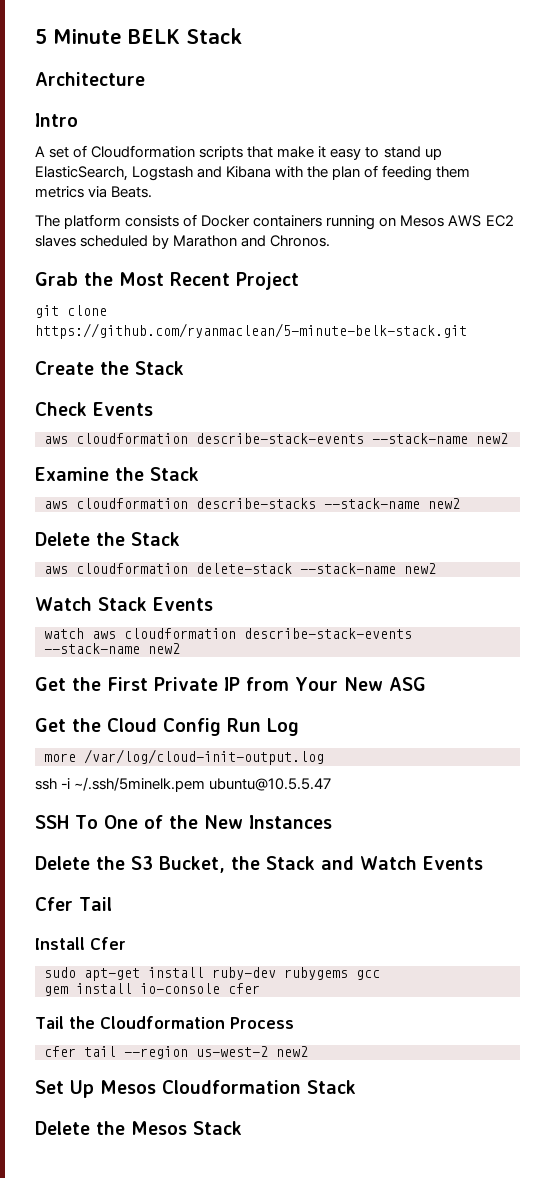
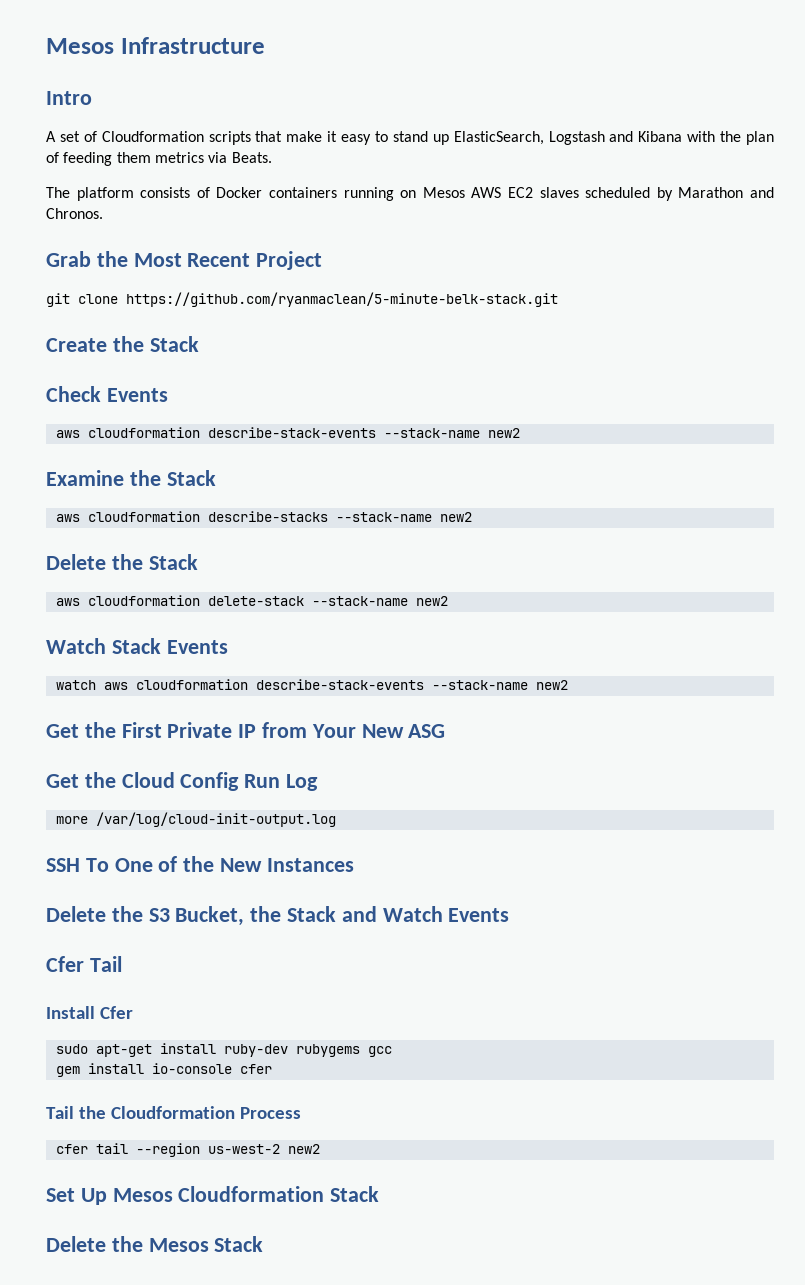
[35,28,242,44] [35,72,145,86] 5 Minute BELK Stack // Architecture -> [46,37,265,54] Mesos Infrastructure
[35,777,332,792] // ssh -i ~/.ssh/5minelk.pem ubuntu@10.5.5.47 -> (336, 819) none

